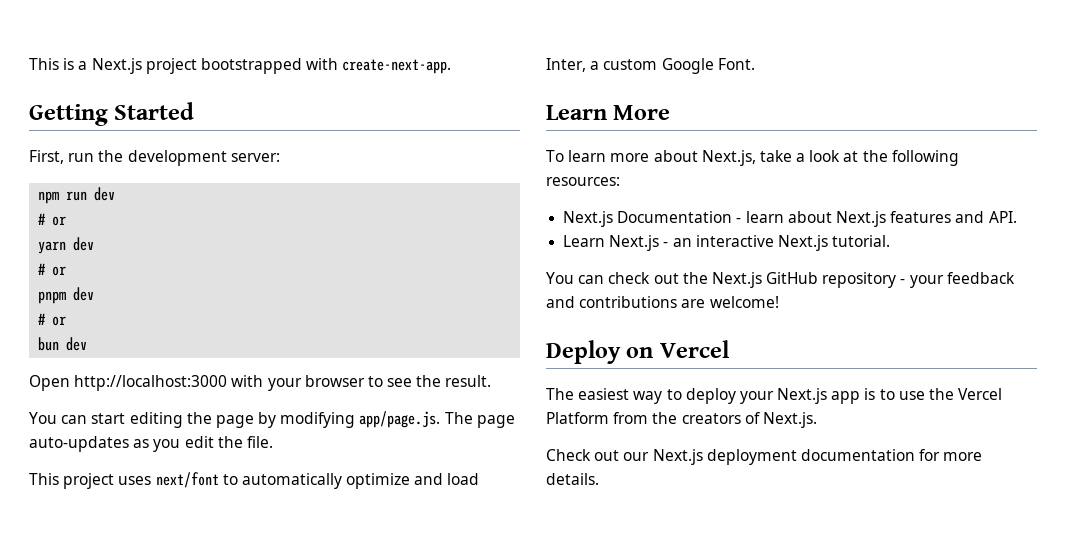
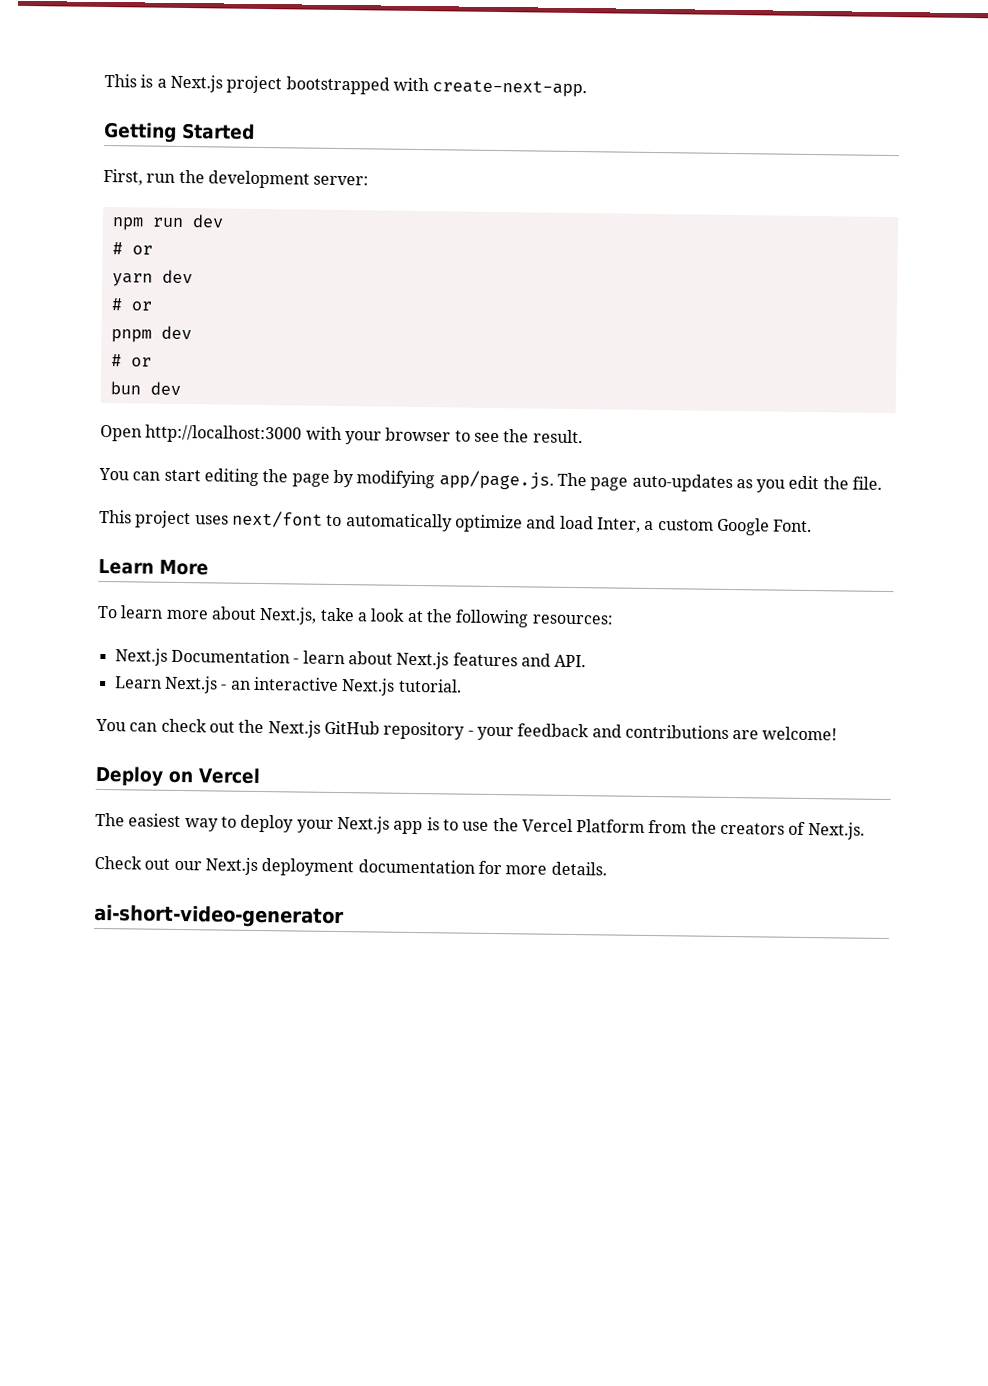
(599, 479) none -> [94,903,344,929] // ai-short-video-generator

